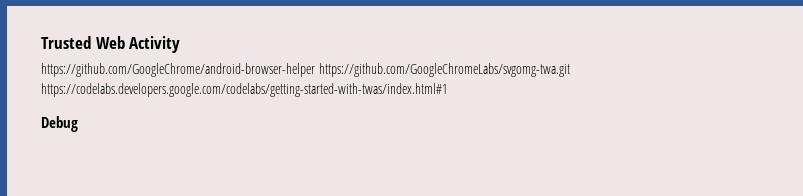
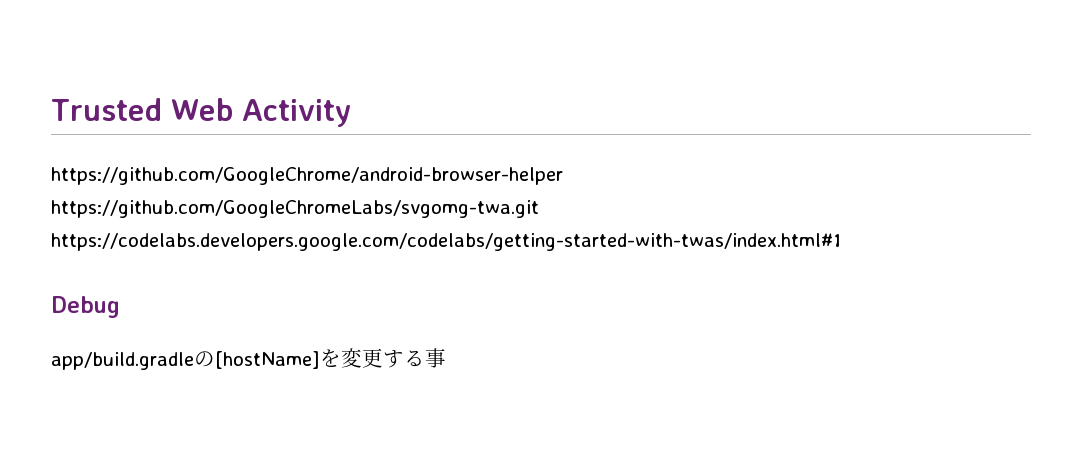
(78, 124) none -> [51,348,446,370] // app/build.gradleの[hostName]を変更する事

